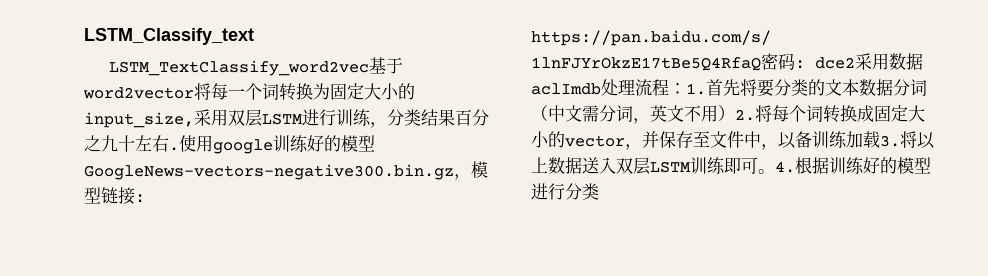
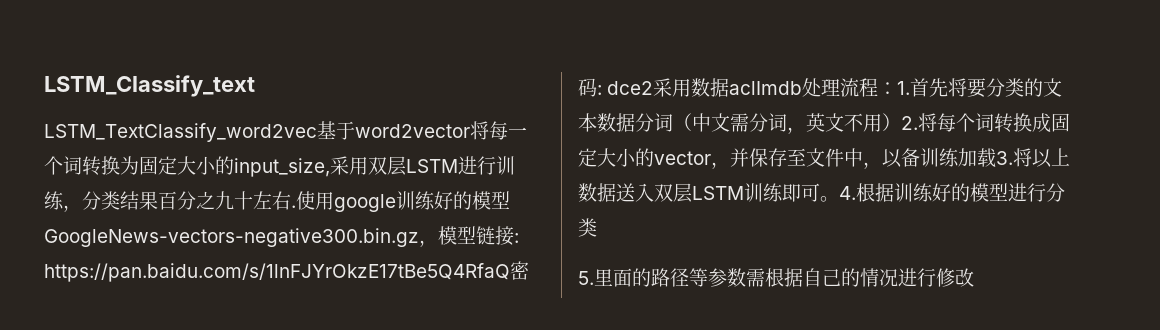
(599, 191) none -> [578,268,974,287] // 5.里面的路径等参数需根据自己的情况进行修改

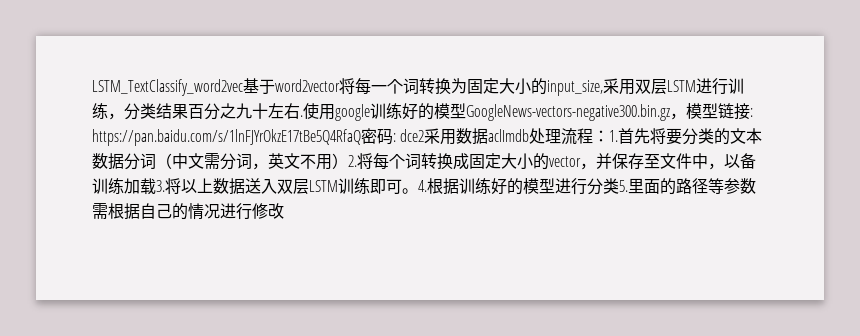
[44,75,255,97] LSTM_Classify_text // -> (92, 87) none
(597, 227) // -> (619, 186) none

